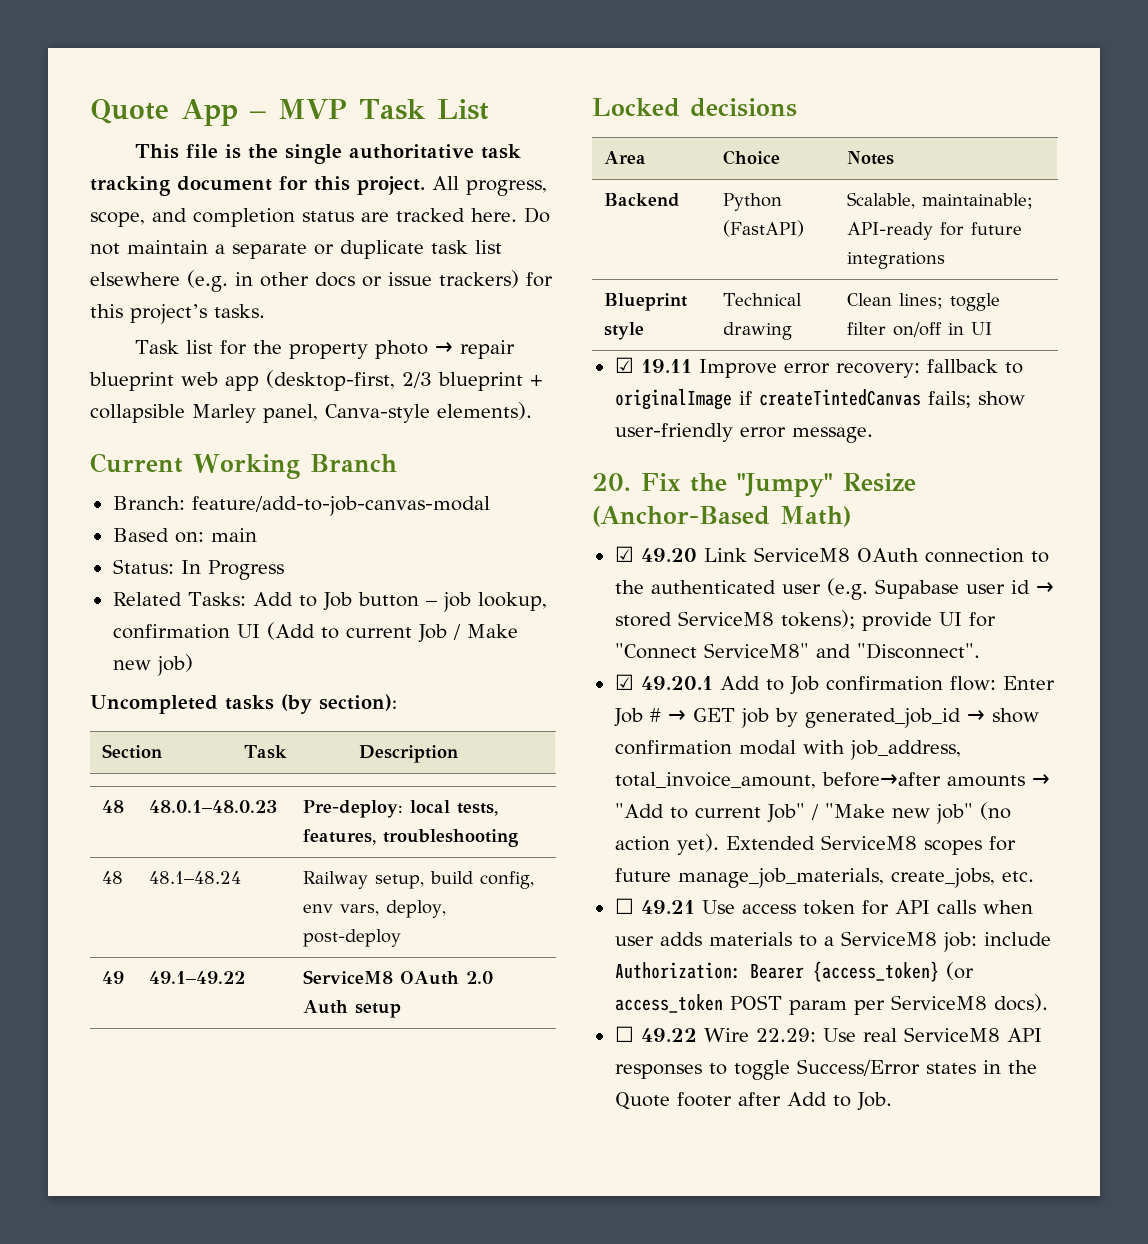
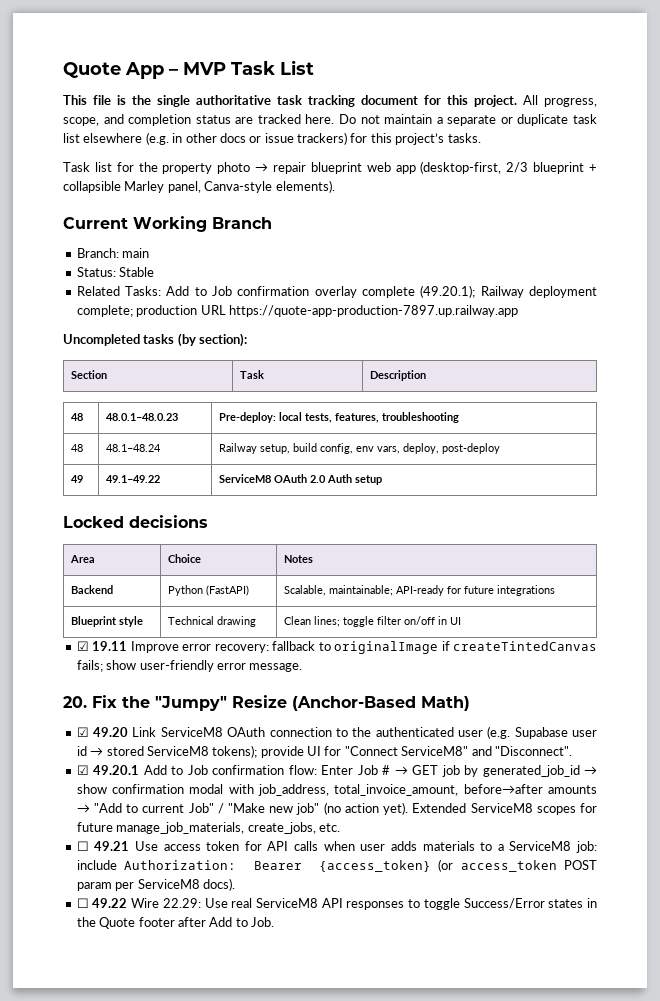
[191,496,490,516] [112,528,204,543] feature/add-to-job-canvas-modal // Based on: -> (119, 253) none
[180,560,284,580] In Progress -> [119,267,155,277] Stable
[357,592,547,612] [112,622,518,643] [112,654,193,676] button – job lookup, confirmation UI (Add to current Job / Make new job) -> [237,285,597,298] [76,305,518,317] confirmation overlay complete (49.20.1); Railway deployment complete; production URL https://quote-app-production-7897.up.railway.app

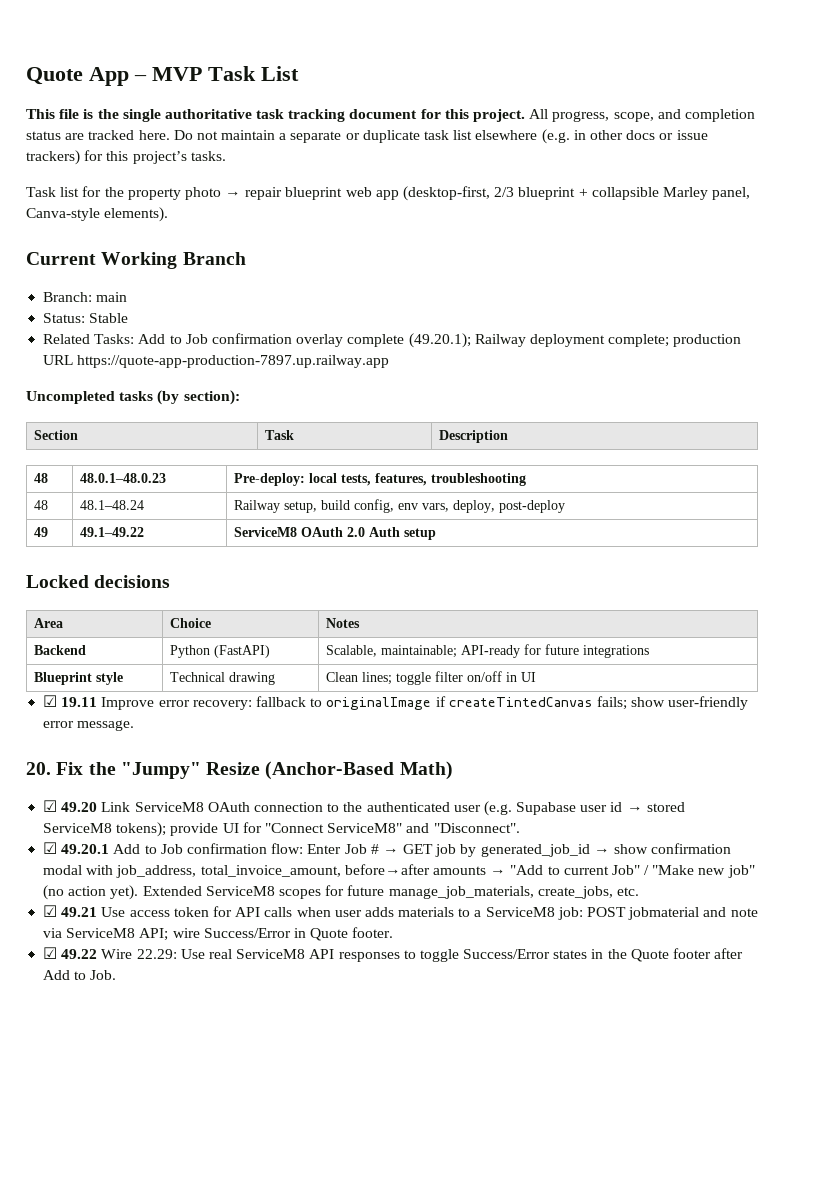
[76,841,89,851] ☐ -> [43,905,58,917] ☑
[76,859,597,872] [76,878,235,891] [76,898,89,908] include Authorization: Bearer {access_token} (or access_token POST param per ServiceM8 docs). // ☐ -> [587,907,758,920] [43,927,394,941] [43,947,58,959] POST jobmaterial and note via ServiceM8 API; wire Success/Error in Quote footer. // ☑

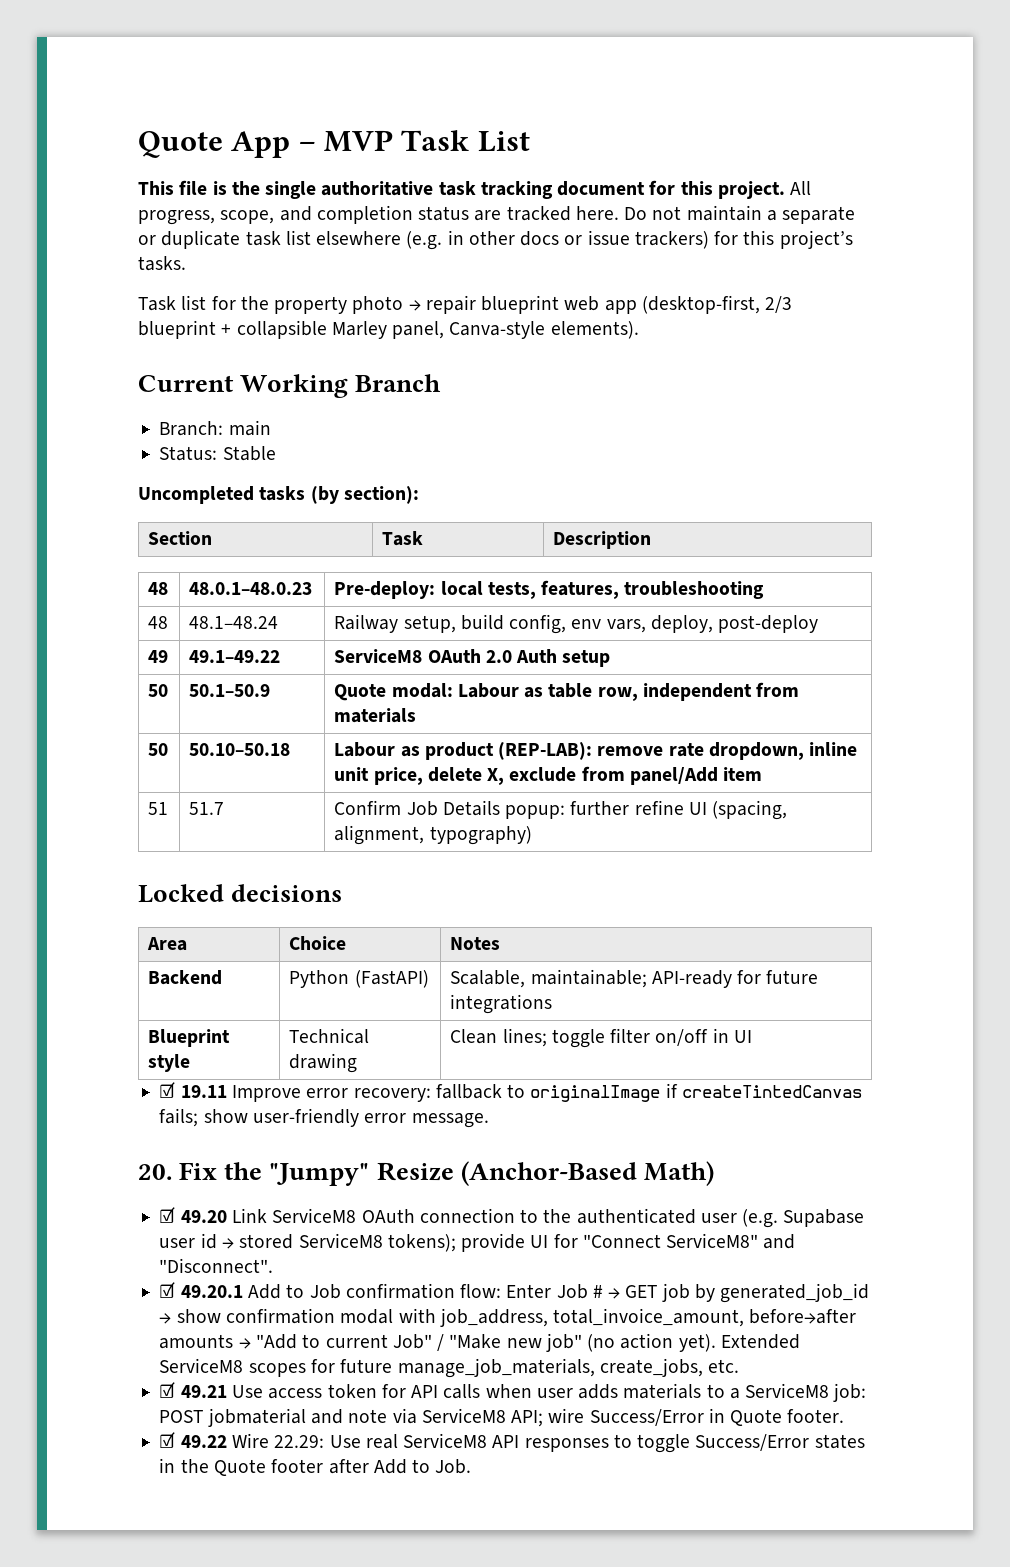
[43,333,742,348] [43,355,390,368] // Related Tasks: Add to Job confirmation overlay complete (49.20.1); Railway deployment complete; production URL https://quote-app-production-7897.up.railway.app -> (276, 453) none
(436, 534) none -> [148,684,169,697] [189,684,271,697] [334,682,800,701] [334,708,417,723] [148,743,169,756] [189,743,291,756] [334,742,858,760] [334,766,763,785] [148,802,169,815] [189,802,225,815] [334,800,788,820] [334,825,532,845] // 50 | 50.1–50.9 | Quote modal: Labour as table row, independent from materials // 50 | 50.10–50.18 | Labour as product (REP-LAB): remove rate dropdown, inline unit price, delete X, exclude from panel/Add item // 51 | 51.7 | Confirm Job Details popup: further refine UI (spacing, alignment, typography)

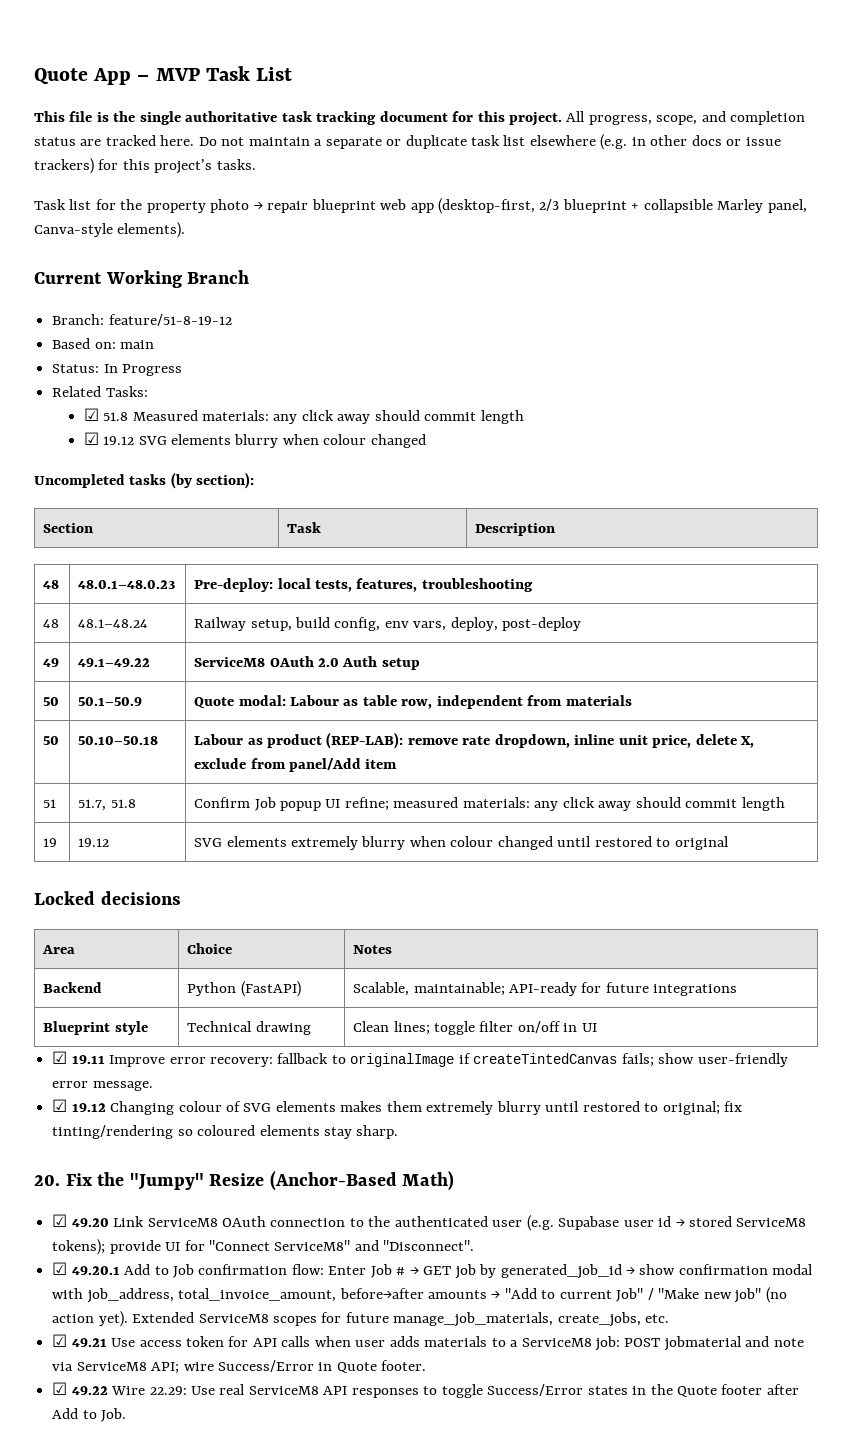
(224, 428) none -> [108,314,232,326] [52,338,116,349] feature/51-8-19-12 // Based on:
[222,446,276,461] Stable -> [103,364,183,376] [52,386,148,397] [83,408,524,424] [83,432,426,448] In Progress // Related Tasks: // ☑ 51.8 Measured materials: any click away should commit length // ☑ 19.12 SVG elements blurry when colour changed
[189,802,225,815] 51.7 -> [78,799,136,811] 51.7, 51.8
[442,800,788,820] [334,825,532,845] Details popup: further refine UI (spacing, alignment, typography) -> [280,797,785,811] [43,838,58,847] [78,838,110,847] [194,836,729,850] popup UI refine; measured materials: any click away should commit length // 19 | 19.12 | SVG elements extremely blurry when colour changed until restored to original
(489, 1120) none -> [52,1099,742,1115] [52,1125,399,1139] // ☑ 19.12 Changing colour of SVG elements makes them extremely blurry until restored to original; fix tinting/rendering so coloured elements stay sharp.

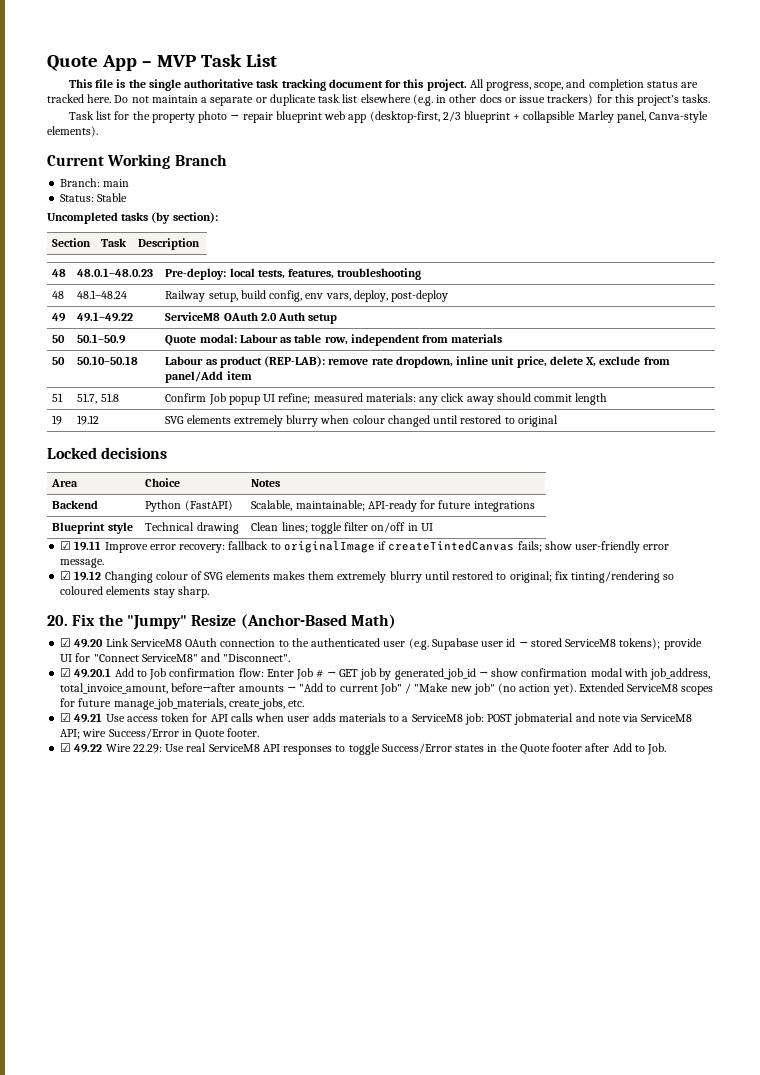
[108,314,232,326] [52,338,116,349] feature/51-8-19-12 // Based on: -> (101, 182) none
[103,364,183,376] [52,386,148,397] [83,408,524,424] [83,432,426,448] In Progress // Related Tasks: // ☑ 51.8 Measured materials: any click away should commit length // ☑ 19.12 SVG elements blurry when colour changed -> [97,193,128,202] Stable

